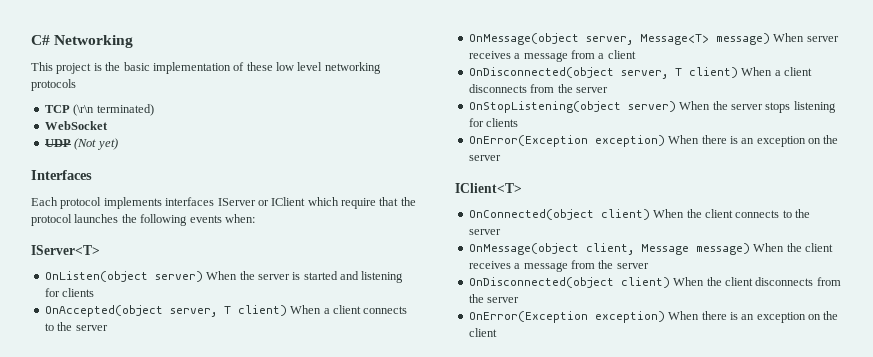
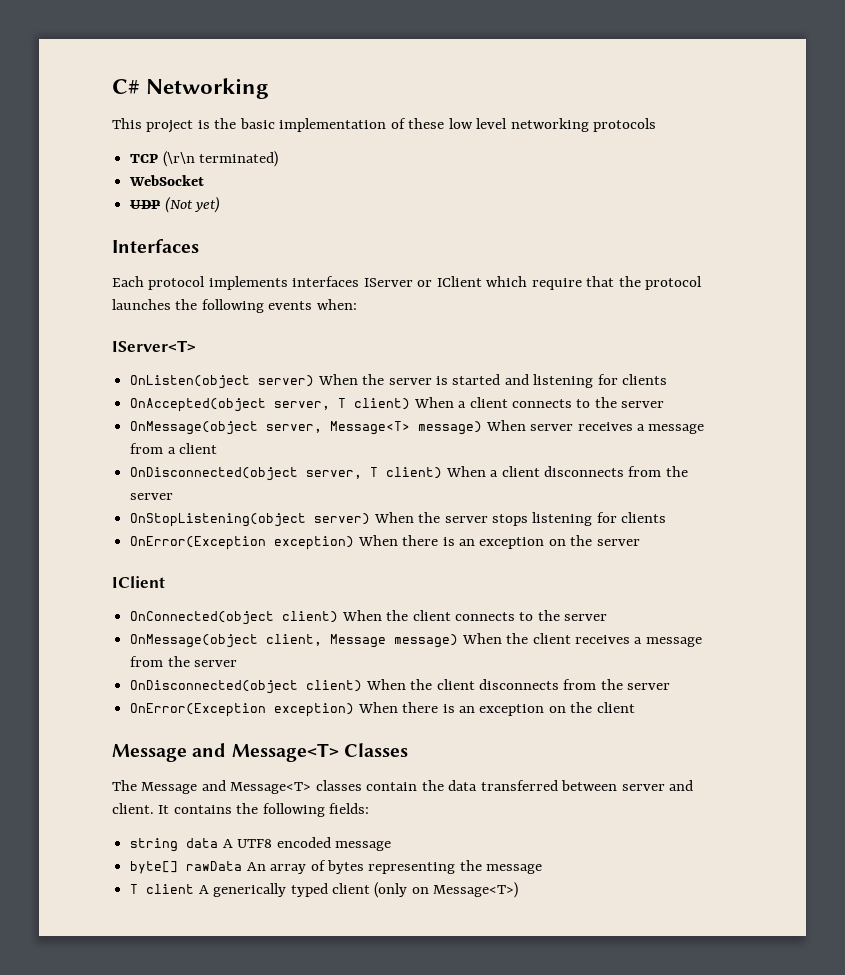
[455,183,522,193] IClient<T> -> [112,576,165,588] IClient
(497, 332) none -> [112,743,408,762] [112,780,694,794] [112,803,370,817] [130,837,391,852] [130,860,543,874] [130,882,519,898] // Message and Message<T> Classes // The Message and Message<T> classes contain the data transferred between server and client. It contains the following fields: // string data A UTF8 encoded message // byte[] rawData An array of bytes representing the message // T client A generically typed client (only on Message<T>)

